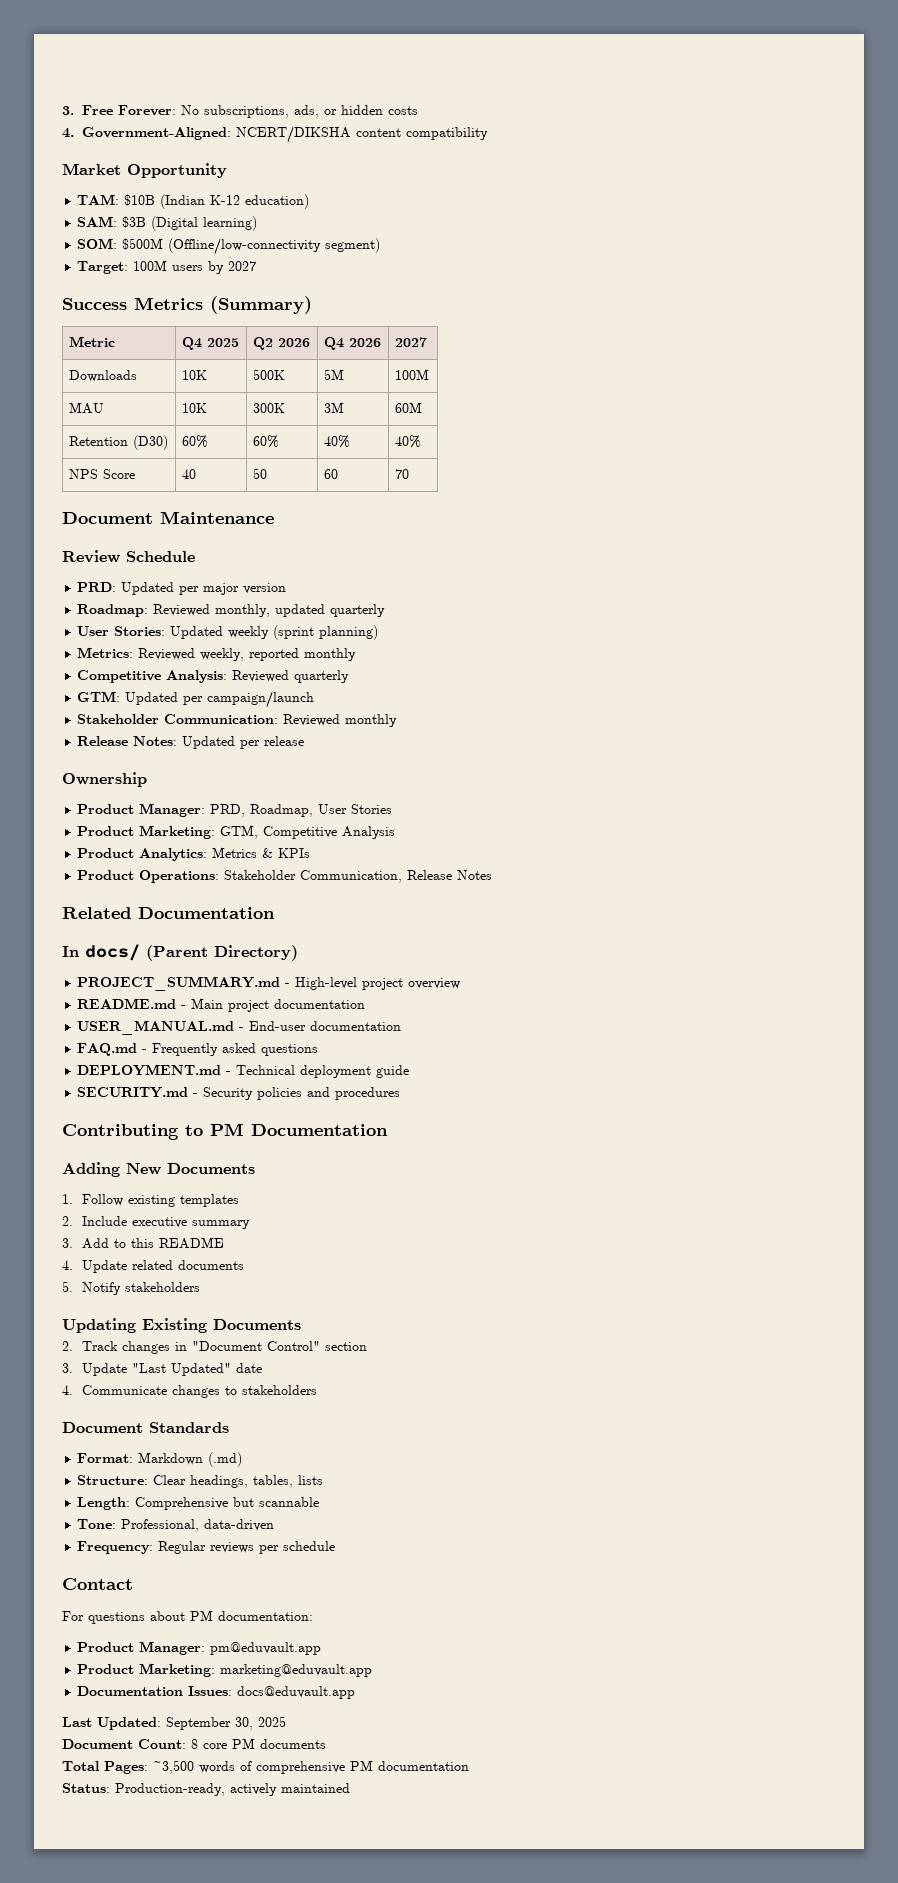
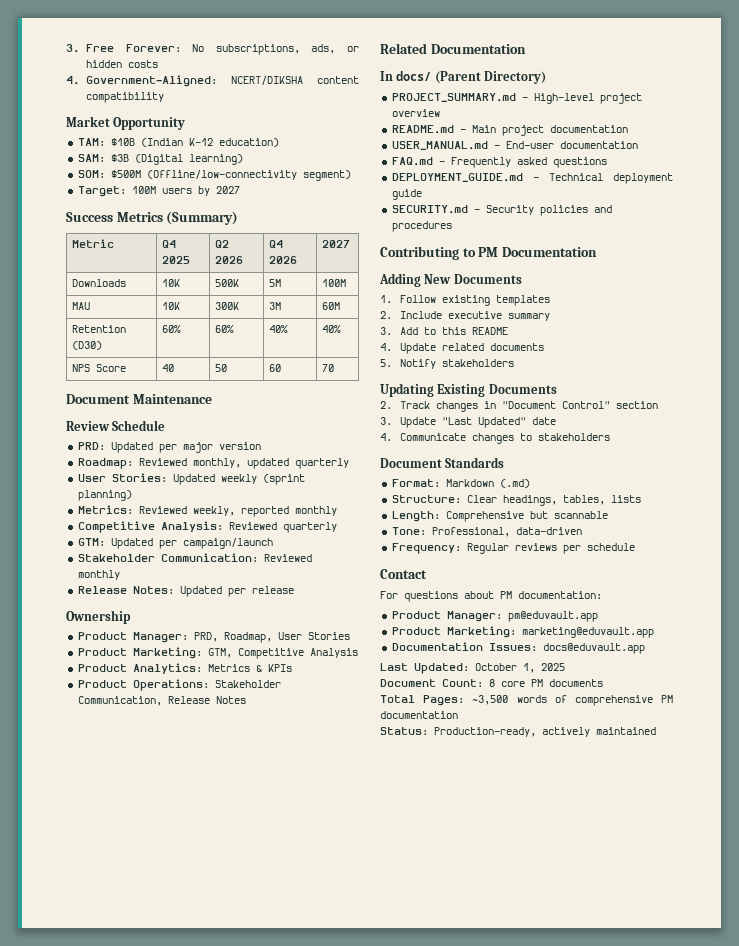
[77,1064,222,1076] DEPLOYMENT.md -> [391,173,523,182] DEPLOYMENT_GUIDE.md
[166,1717,253,1730] September 30, -> [475,663,535,673] October 1,

